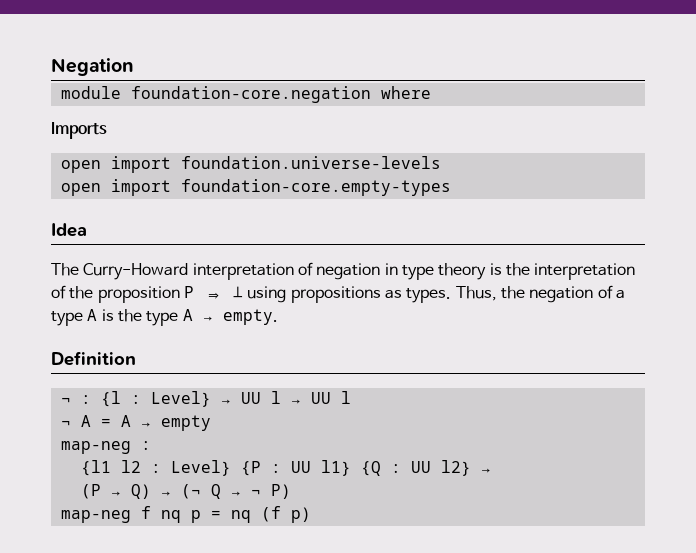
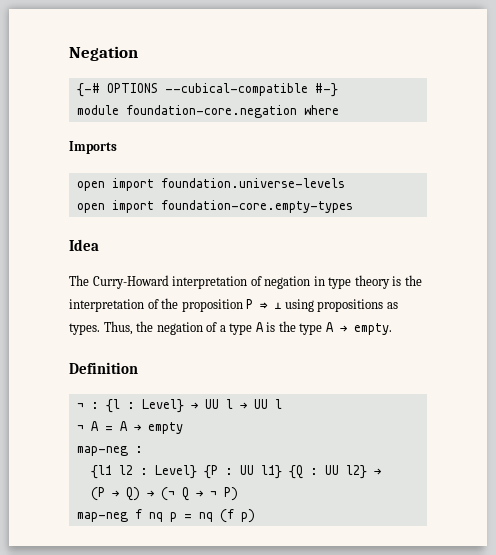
(134, 67) none -> [76,83,338,97] // {-# OPTIONS --cubical-compatible #-}

